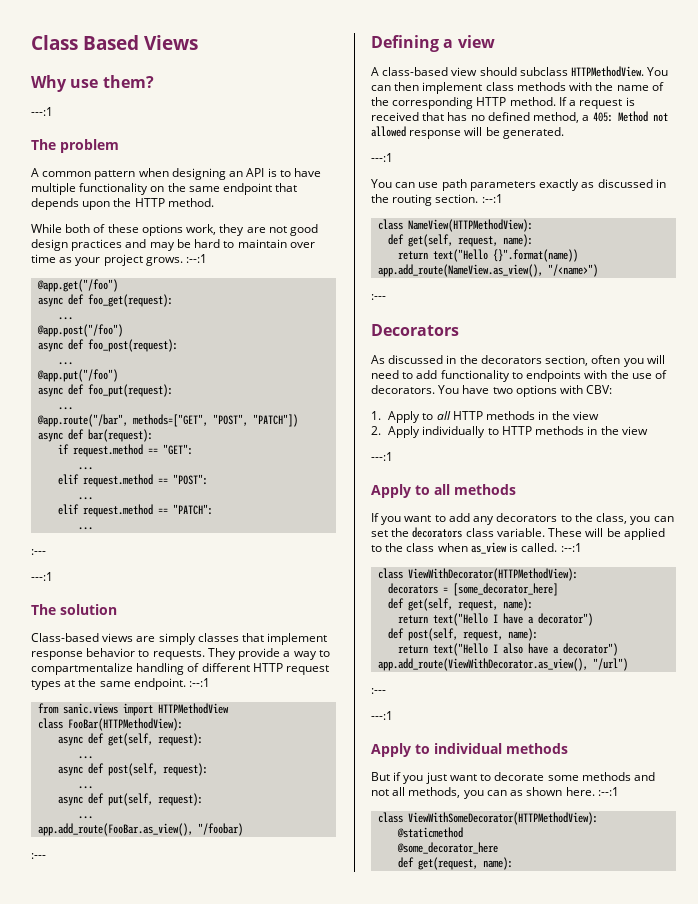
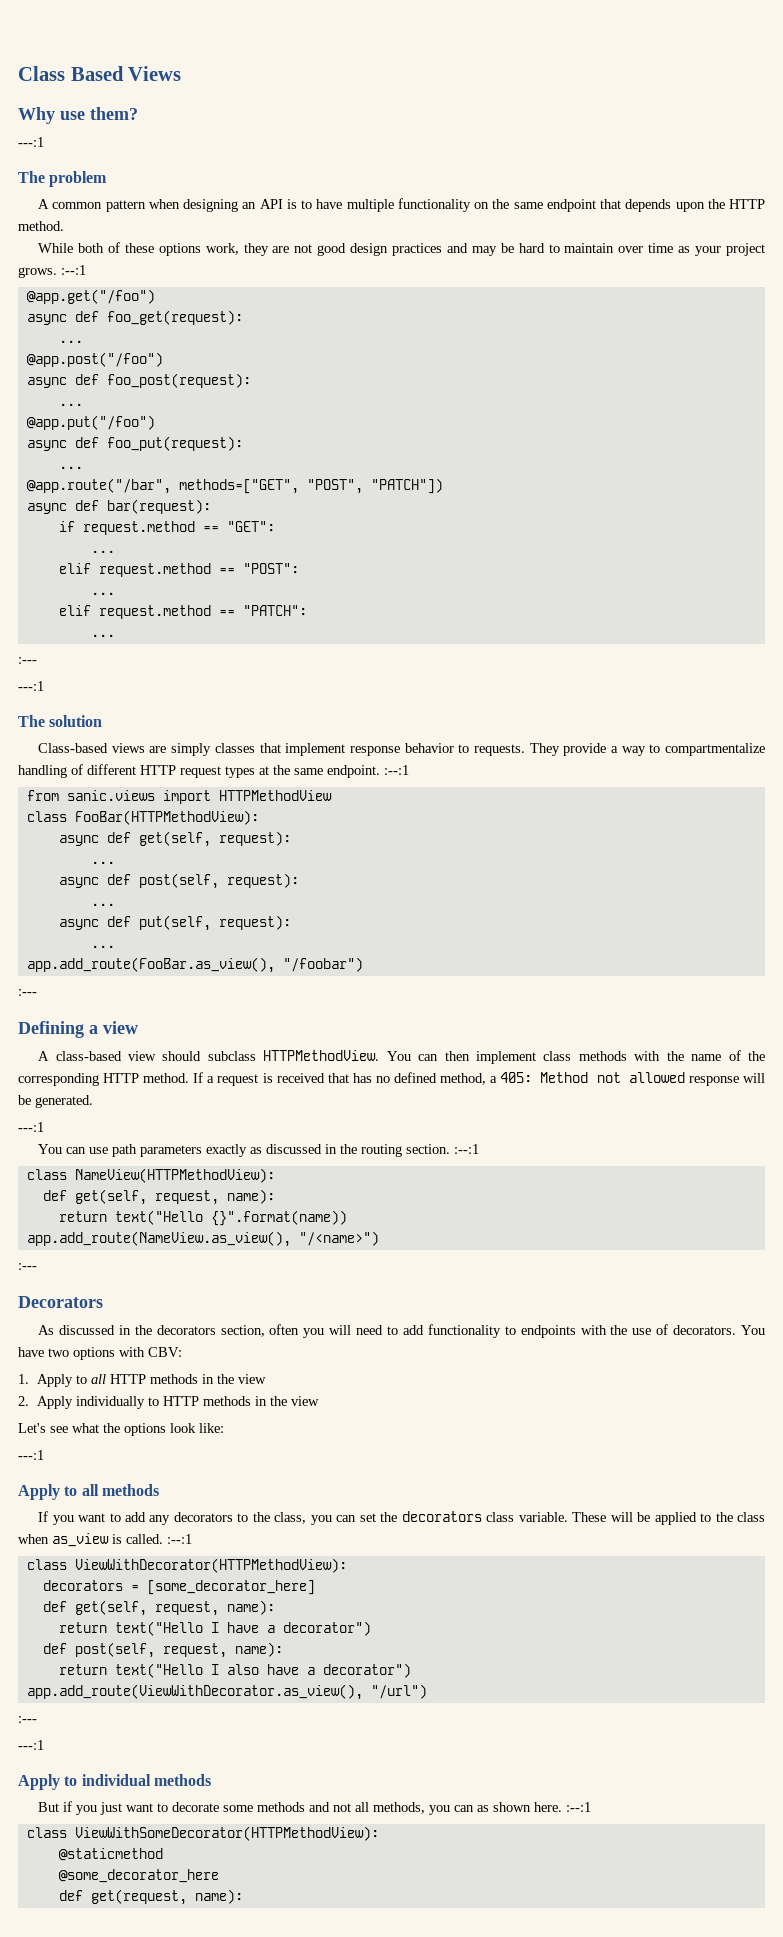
[198,823,244,836] "/foobar) -> [282,957,363,972] "/foobar")
(648, 430) none -> [18,1423,224,1436] // Let's see what the options look like:

